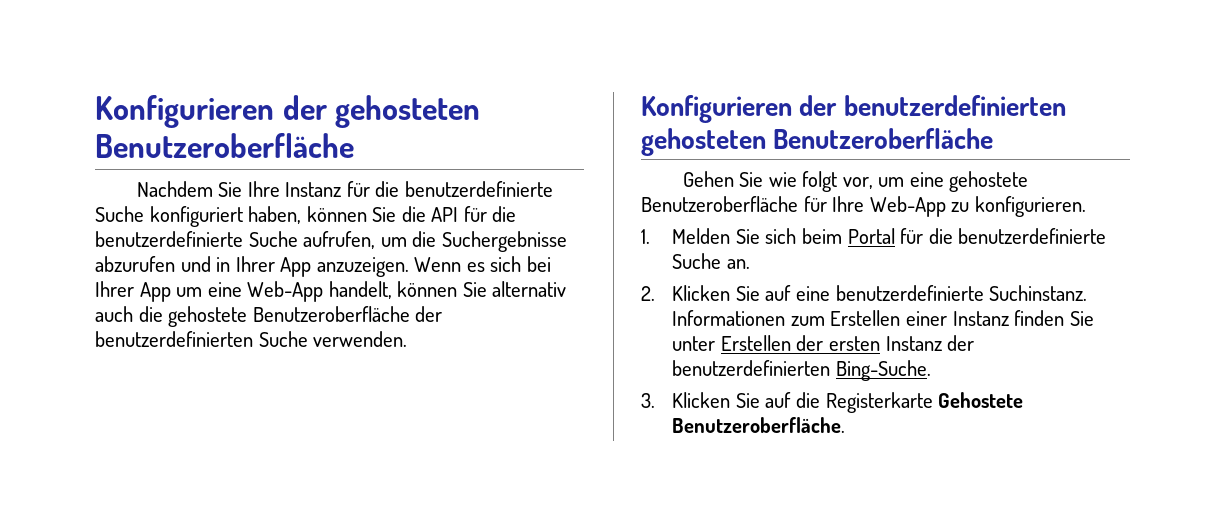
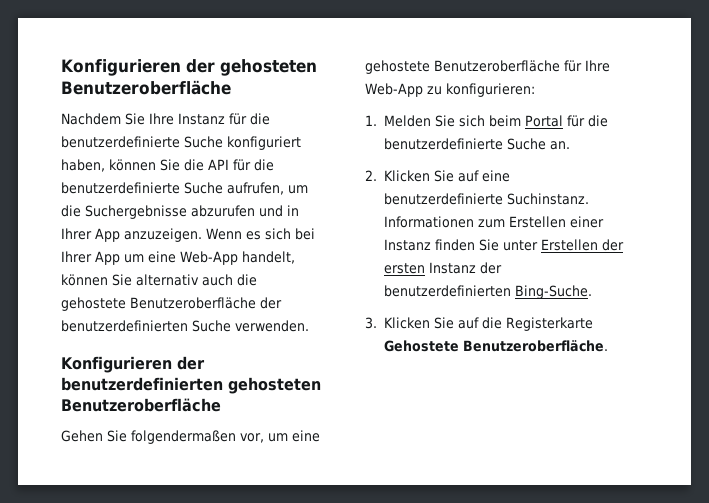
[768,171,838,192] wie folgt -> [131,430,236,444] folgendermaßen
[974,196,1086,217] konfigurieren. -> [446,83,535,97] konfigurieren:

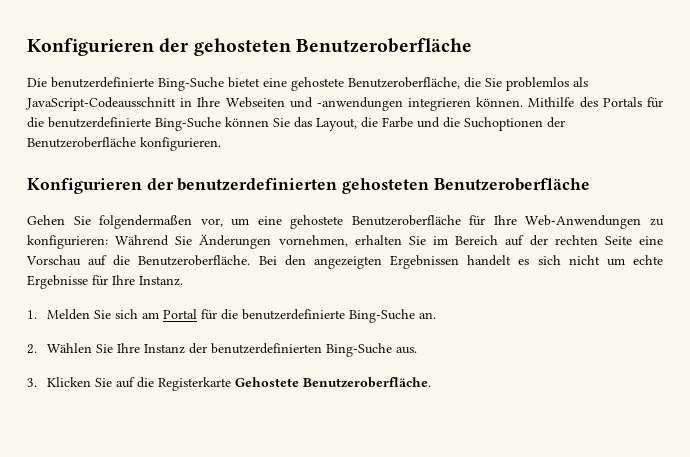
[61,113,270,125] [61,136,301,150] [61,159,274,172] [61,182,308,195] [61,205,299,219] [61,228,315,242] [61,251,295,265] [61,274,257,286] [61,297,282,311] [61,320,309,332] Nachdem Sie Ihre Instanz für die benutzerdefinierte Suche konfiguriert haben, können Sie die API für die benutzerdefinierte Suche aufrufen, um die Suchergebnisse abzurufen und in Ihrer App anzuzeigen. Wenn es sich bei Ihrer App um eine Web-App handelt, können Sie alternativ auch die gehostete Benutzeroberfläche der benutzerdefinierten Suche verwenden. -> [27,77,588,91] [26,97,663,111] [27,117,565,131] [27,137,221,151] Die benutzerdefinierte Bing-Suche bietet eine gehostete Benutzeroberfläche, die Sie problemlos als JavaScript-Codeausschnitt in Ihre Webseiten und -anwendungen integrieren können. Mithilfe des Portals für die benutzerdefinierte Bing-Suche können Sie das Layout, die Farbe und die Suchoptionen der Benutzeroberfläche konfigurieren.
[365,83,423,97] Web-App -> [525,215,642,229] Web-Anwendungen
(535, 90) none -> [115,234,663,249] [26,255,663,269] [27,275,183,289] Während Sie Änderungen vornehmen, erhalten Sie im Bereich auf der rechten Seite eine Vorschau auf die Benutzeroberfläche. Bei den angezeigten Ergebnissen handelt es sich nicht um echte Ergebnisse für Ihre Instanz.
[488,115,521,127] beim -> [141,312,159,319] am
[506,138,546,150] Suche -> [348,309,415,323] Bing-Suche
[383,170,510,182] [383,193,589,205] [383,216,604,228] [383,239,624,251] [383,263,425,274] Klicken Sie auf eine benutzerdefinierte Suchinstanz. Informationen zum Erstellen einer Instanz finden Sie unter Erstellen der ersten -> [46,343,140,353] Wählen Sie Ihre
[514,285,592,299] Bing-Suche. -> [325,343,417,357] Bing-Suche aus.

